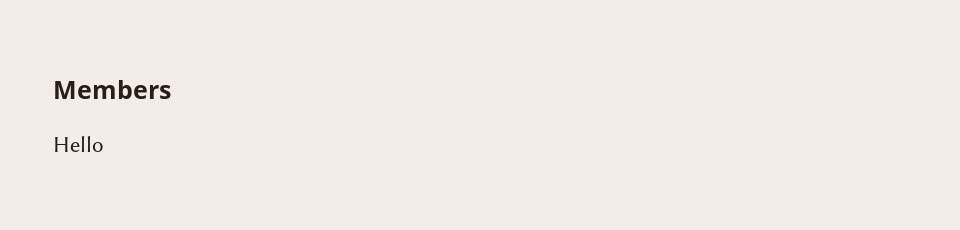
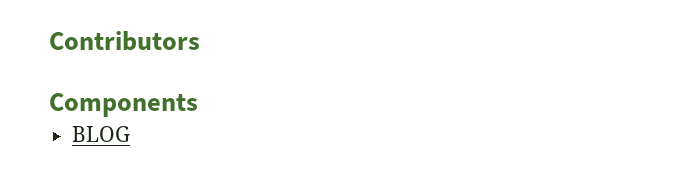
[53,80,171,99] [53,136,104,152] Members // Hello -> [49,31,200,51] [49,93,198,117] [72,126,131,142] Contributors // Components // BLOG

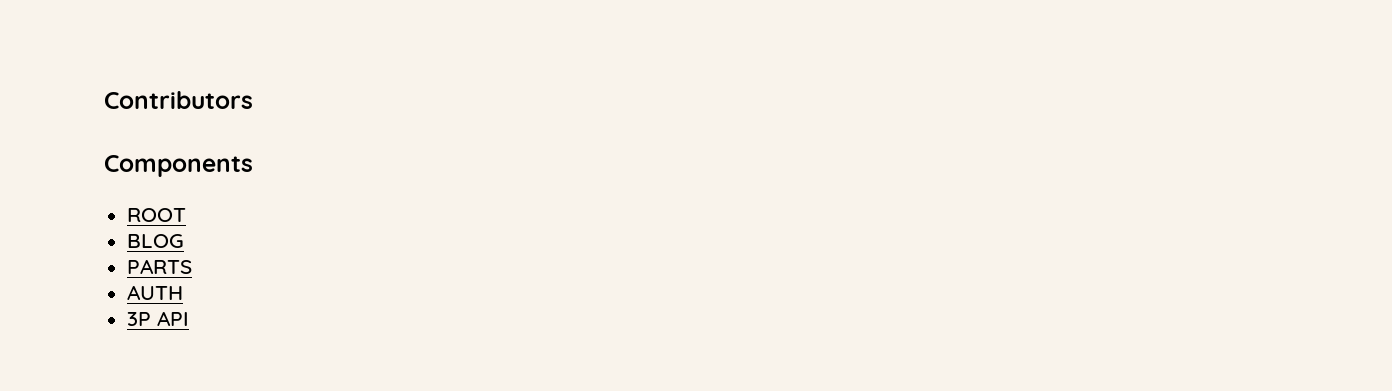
(198, 105) none -> [127,208,187,222] // ROOT
(131, 134) none -> [127,259,193,274] [127,285,184,300] [127,311,190,326] // PARTS // AUTH // 3P API

